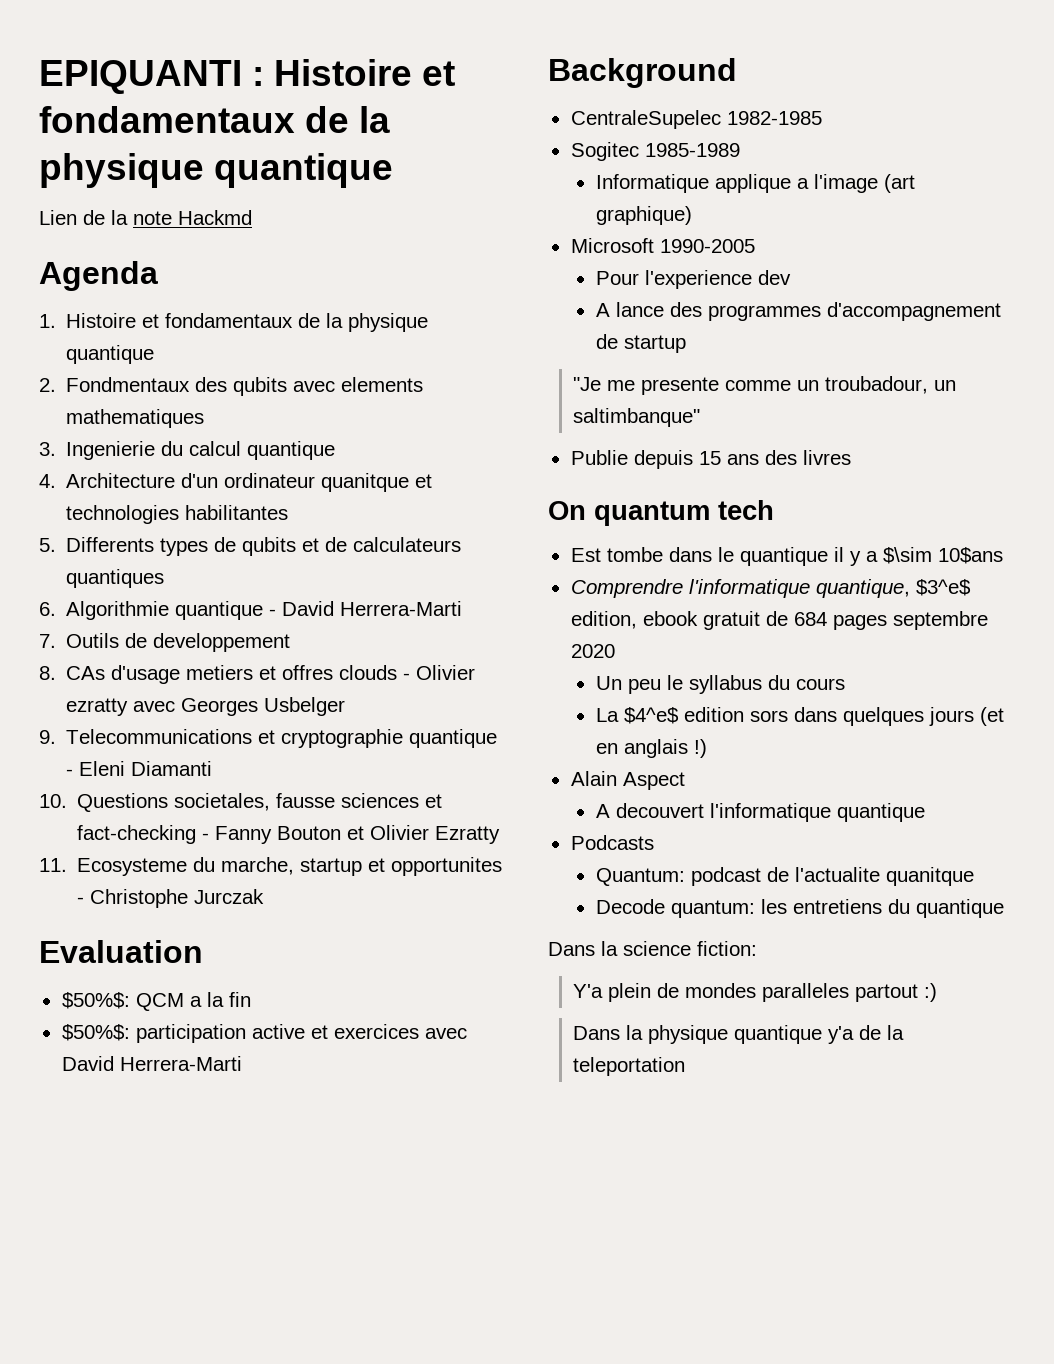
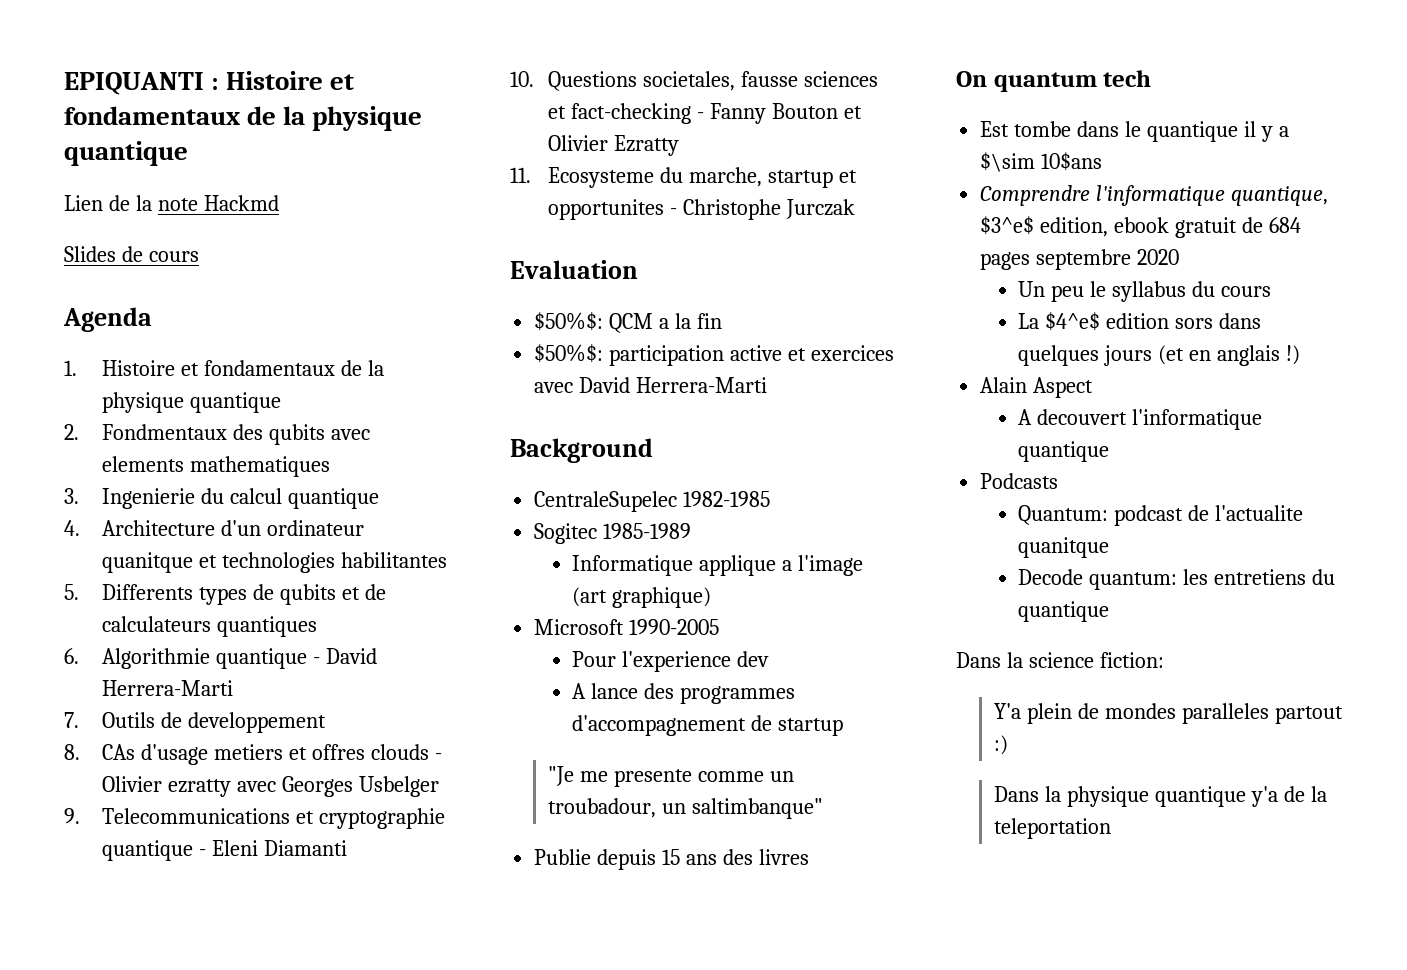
(252, 217) none -> [64,246,199,262] // Slides de cours

